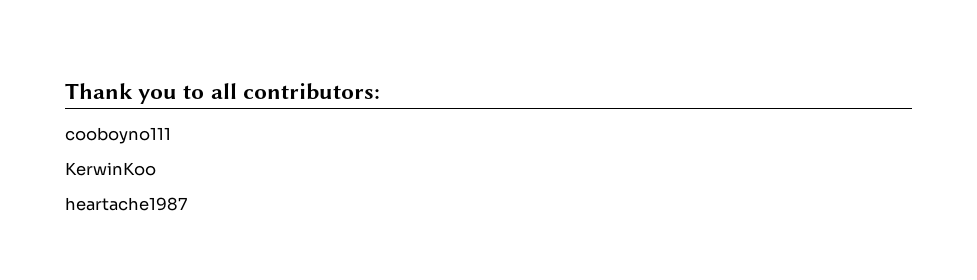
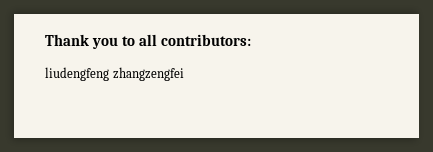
[65,127,171,144] [65,162,156,176] [65,197,187,211] cooboyno111 // KerwinKoo // heartache1987 -> [45,67,184,81] liudengfeng zhangzengfei

